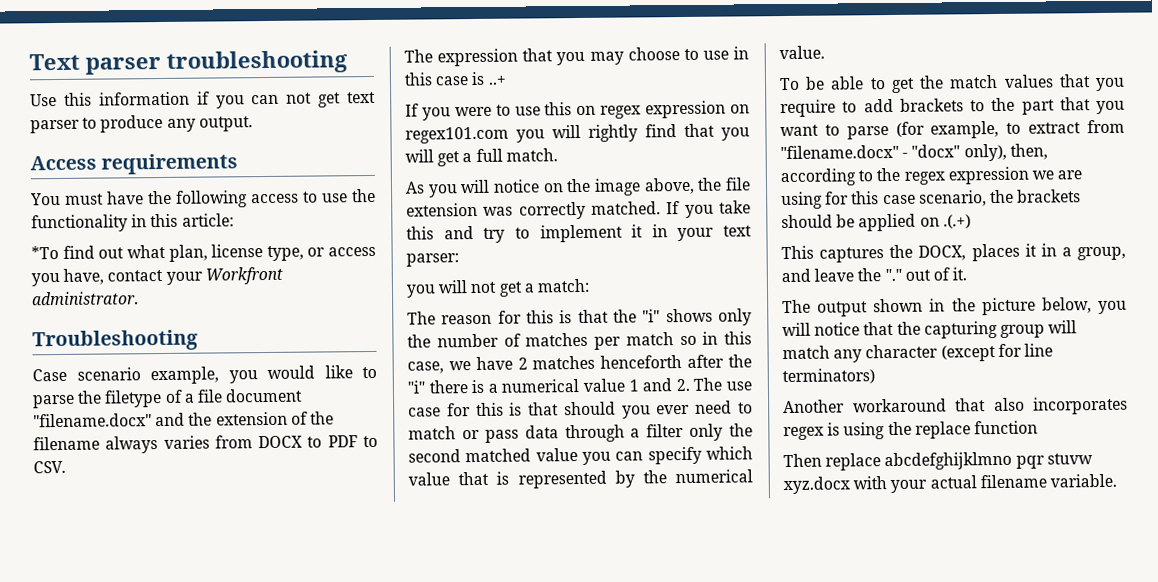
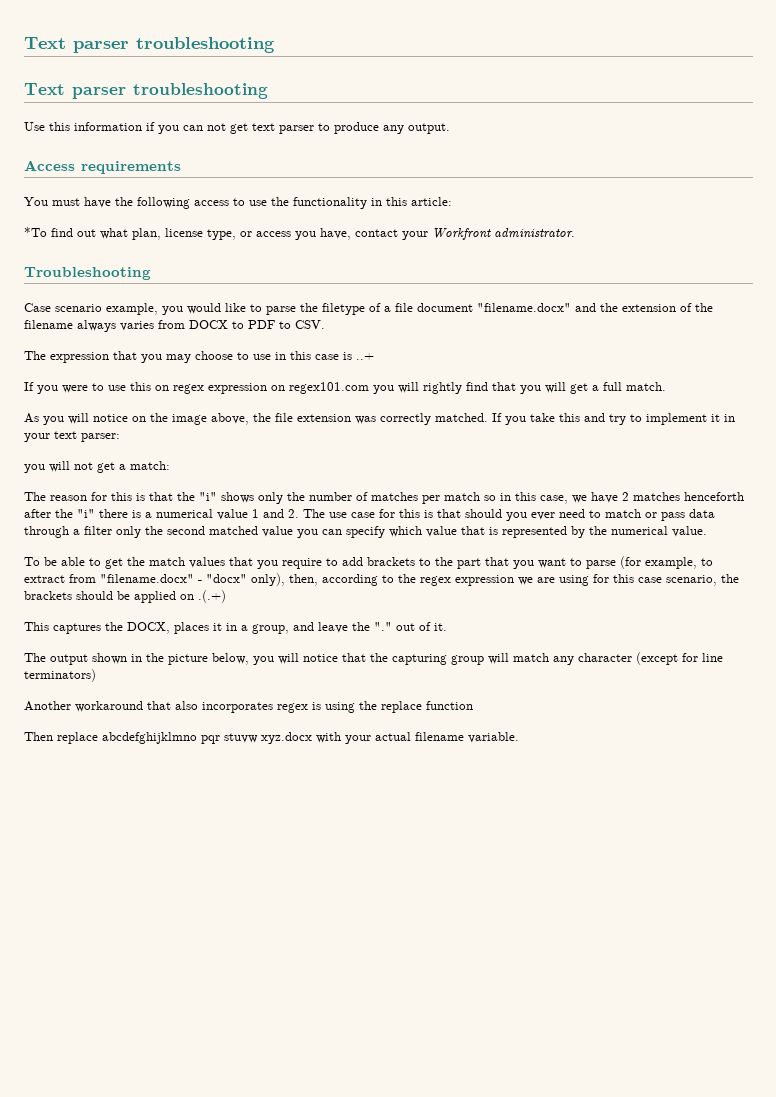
[29,50,348,75] Text parser troubleshooting -> [24,37,275,53] [24,83,268,99] Text parser troubleshooting // Text parser troubleshooting

